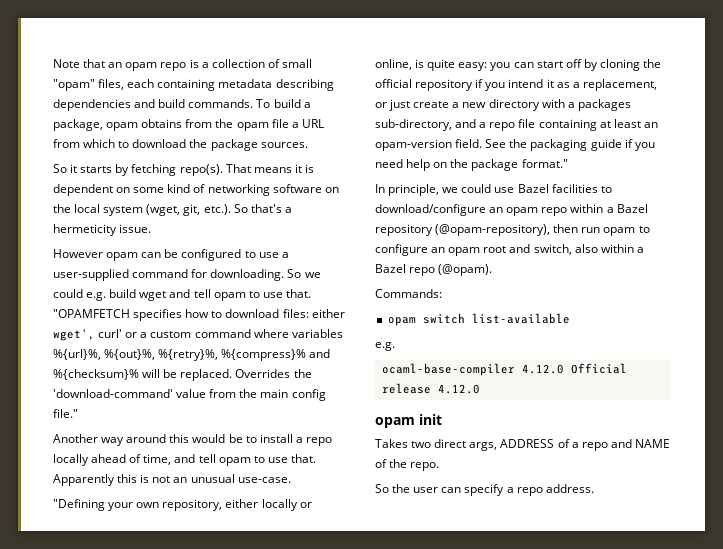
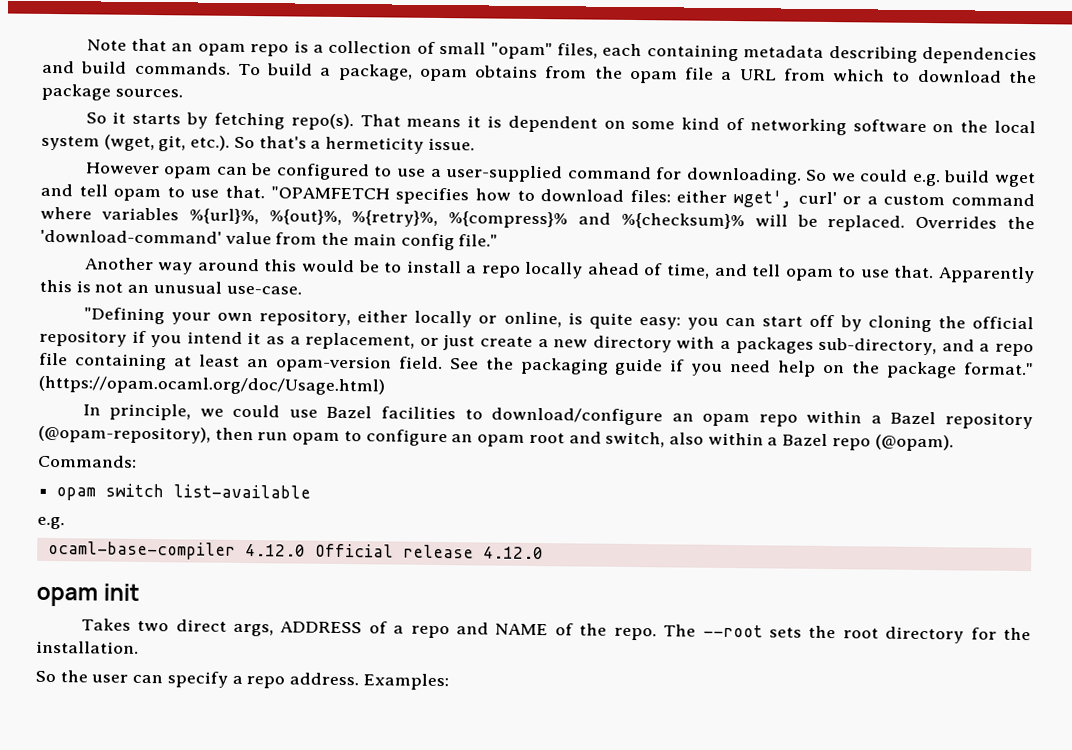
(568, 163) none -> [38,375,385,396] (https://opam.ocaml.org/doc/Usage.html)
(440, 466) none -> [663,624,1032,644] [36,640,139,654] The --root sets the root directory for the installation.
(594, 488) none -> [362,673,449,691] Examples:

